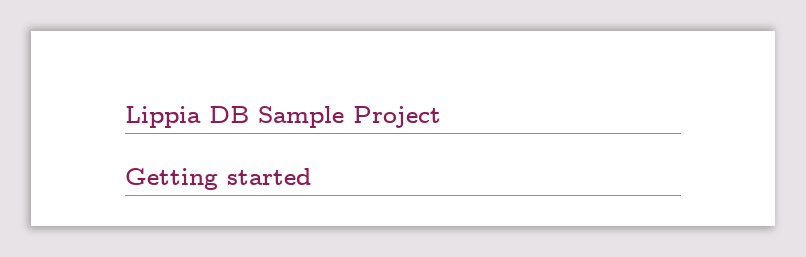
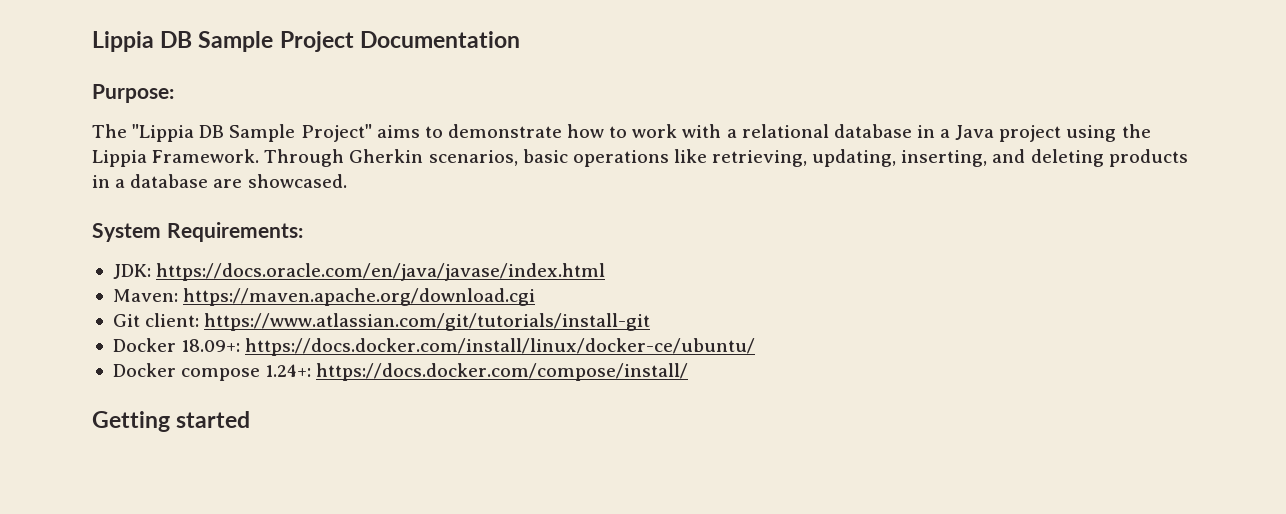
(441, 117) none -> [359,31,520,48] [92,84,174,103] [92,124,1151,142] [92,149,1188,167] [92,174,347,188] [92,222,303,242] [112,263,606,281] [112,288,536,306] [112,313,651,331] [112,338,756,356] [112,363,689,381] Documentation // Purpose: // The "Lippia DB Sample Project" aims to demonstrate how to work with a relational database in a Java project using the Lippia Framework. Through Gherkin scenarios, basic operations like retrieving, updating, inserting, and deleting products in a database are showcased. // System Requirements: // JDK: https://docs.oracle.com/en/java/javase/index.html // Maven: https://maven.apache.org/download.cgi // Git client: https://www.atlassian.com/git/tutorials/install-git // Docker 18.09+: https://docs.docker.com/install/linux/docker-ce/ubuntu/ // Docker compose 1.24+: https://docs.docker.com/compose/install/

